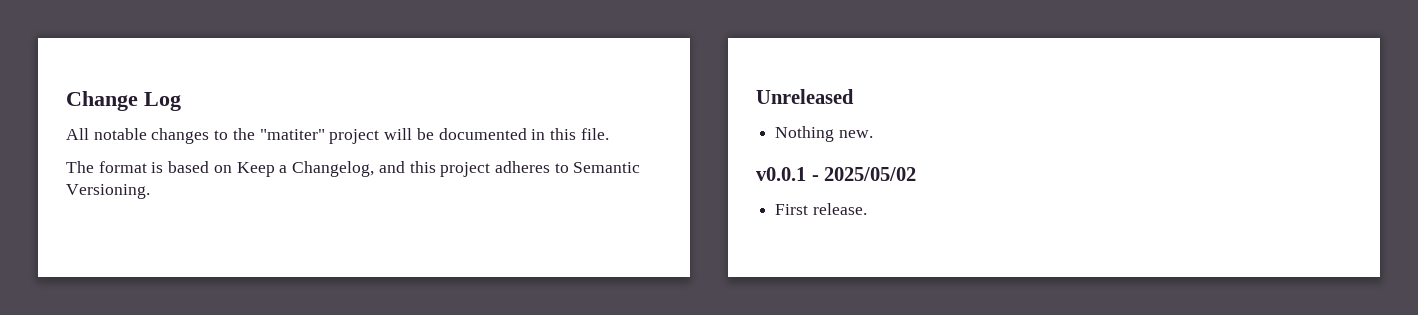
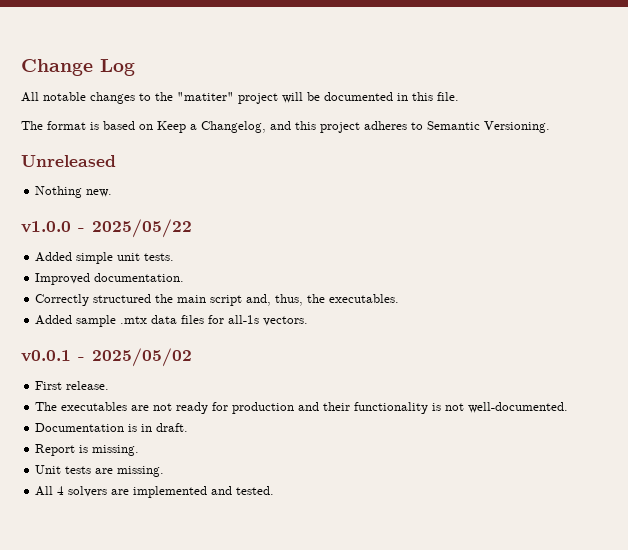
(873, 134) none -> [21,219,192,238] [35,252,175,264] [35,273,185,285] [35,294,400,306] [35,315,309,327] // v1.0.0 - 2025/05/22 // Added simple unit tests. // Improved documentation. // Correctly structured the main script and, thus, the executables. // Added sample .mtx data files for all-1s vectors.
(867, 209) none -> [35,402,569,414] [35,423,189,432] [35,444,140,456] [35,465,165,477] [35,486,275,498] // The executables are not ready for production and their functionality is not well-documented. // Documentation is in draft. // Report is missing. // Unit tests are missing. // All 4 solvers are implemented and tested.

